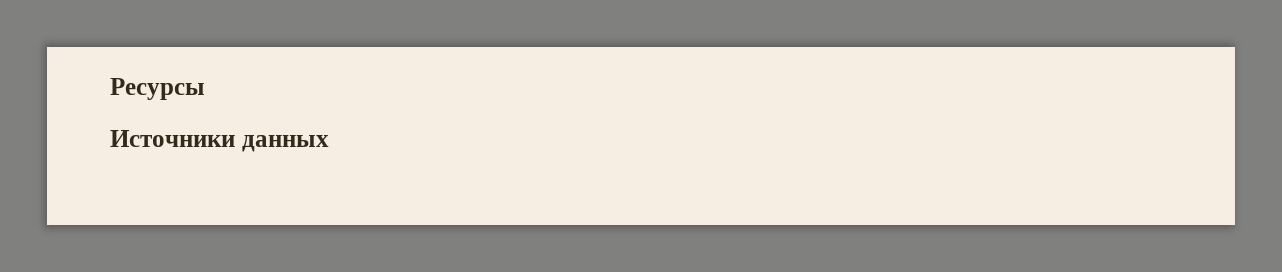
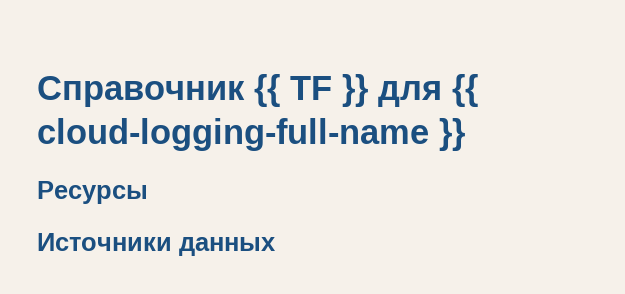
(110, 89) none -> [37,74,478,107] [37,118,465,151] Справочник {{ TF }} для {{ cloud-logging-full-name }} //

